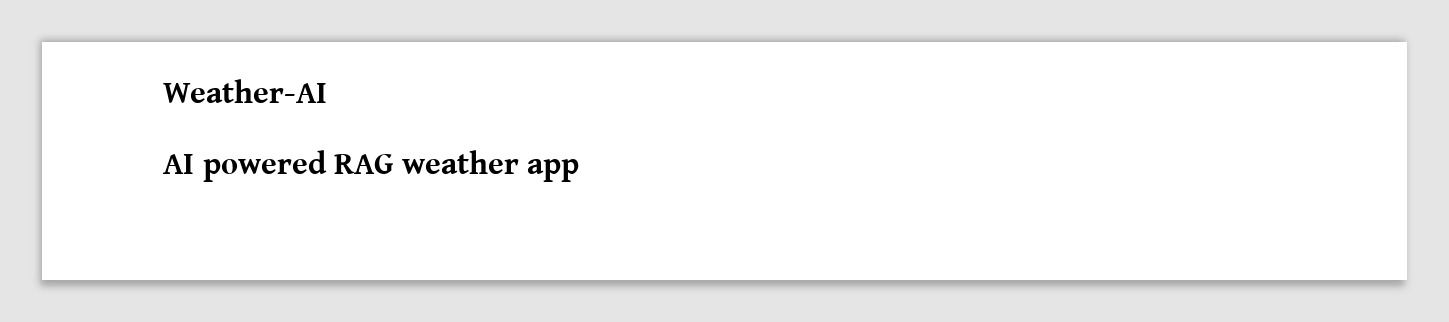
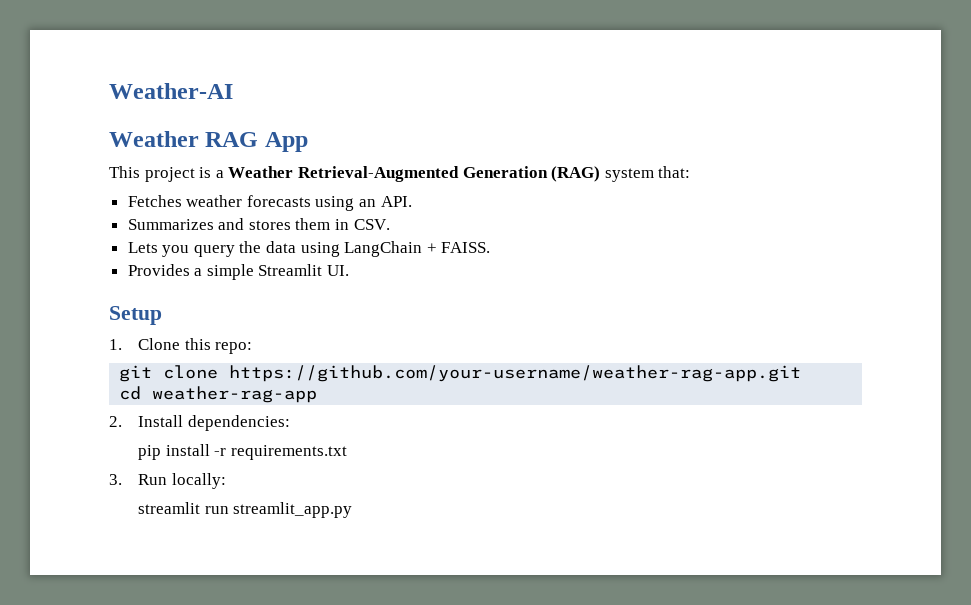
[163,150,580,182] AI powered RAG weather app -> [109,131,308,152] [109,166,691,182] [127,195,412,211] [127,218,390,230] [127,241,491,257] [127,264,350,280] [109,306,162,325] [109,338,253,354] [119,365,802,382] [119,386,318,403] [109,415,290,431] [138,444,347,460] [109,473,226,489] [138,502,353,518] Weather RAG App // This project is a Weather Retrieval-Augmented Generation (RAG) system that: // Fetches weather forecasts using an API. // Summarizes and stores them in CSV. // Lets you query the data using LangChain + FAISS. // Provides a simple Streamlit UI. // Setup // 1. Clone this repo: // git clone https://github.com/your-username/weather-rag-app.git // cd weather-rag-app // 2. Install dependencies: // pip install -r requirements.txt // 3. Run locally: // streamlit run streamlit_app.py

